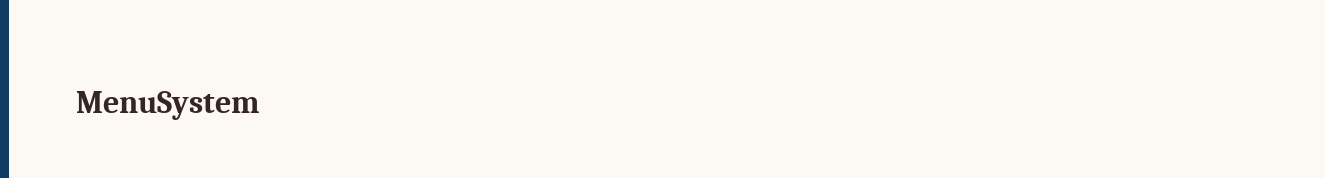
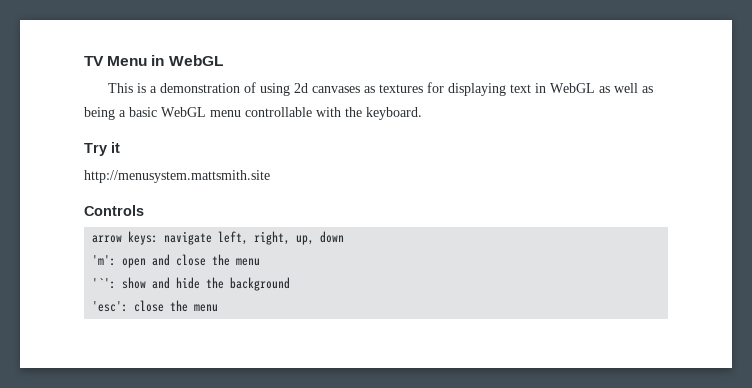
[76,91,260,120] MenuSystem -> [84,55,223,66] [108,82,654,96] [84,107,422,120] [84,142,120,156] [84,170,270,183] [84,205,144,216] [92,231,345,245] [92,254,261,268] [92,277,291,291] [92,300,219,312] TV Menu in WebGL // This is a demonstration of using 2d canvases as textures for displaying text in WebGL as well as being a basic WebGL menu controllable with the keyboard. // Try it // http://menusystem.mattsmith.site // Controls // arrow keys: navigate left, right, up, down // 'm': open and close the menu // '`': show and hide the background // 'esc': close the menu

